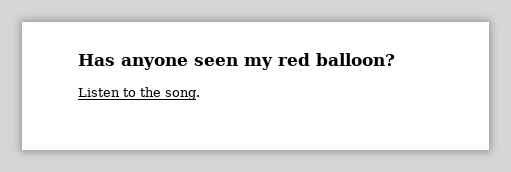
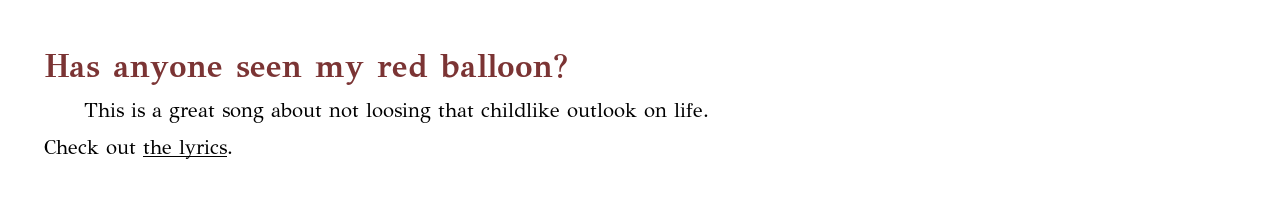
[78,87,200,100] Listen to the song. -> [83,103,709,123] [44,140,233,159] This is a great song about not loosing that childlike outlook on life. // Check out the lyrics.

